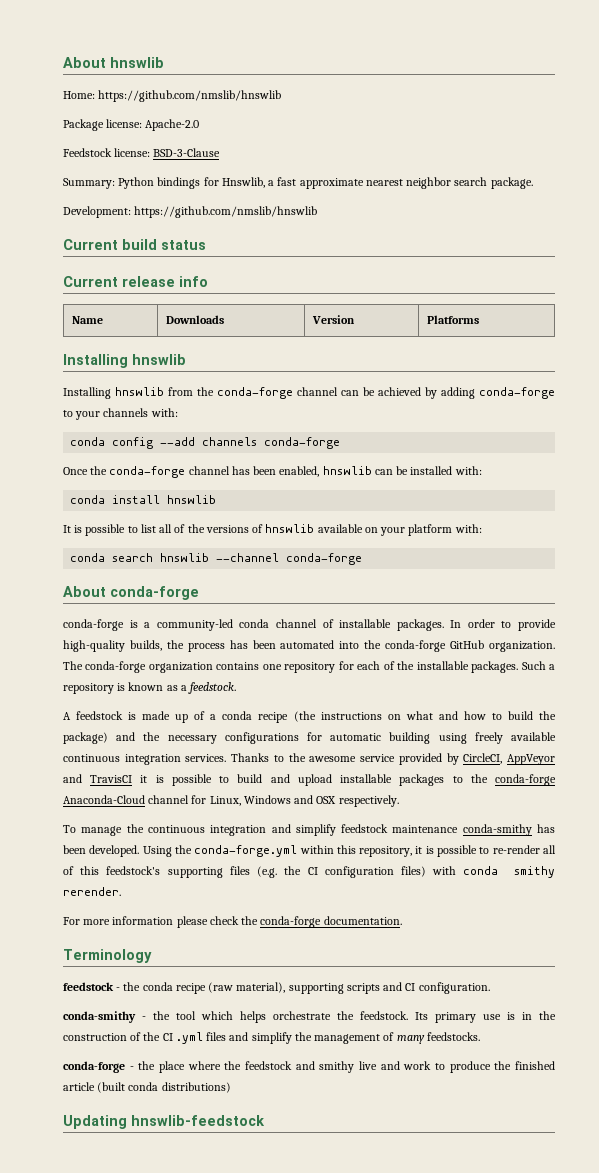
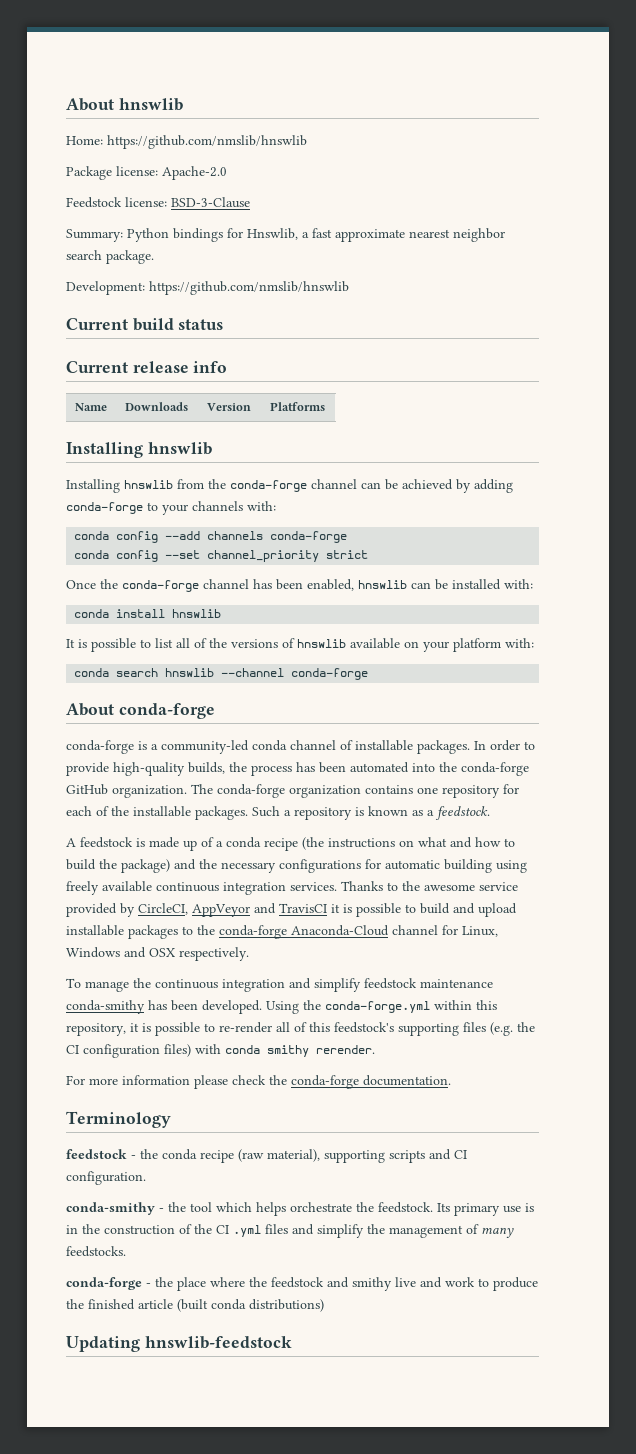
(341, 443) none -> [74,550,369,562] // conda config --set channel_priority strict

